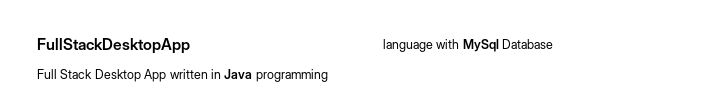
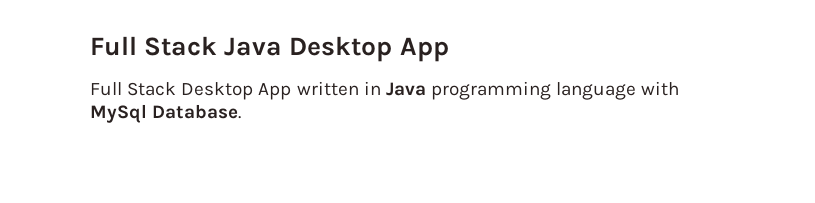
[37,38,190,54] FullStackDesktopApp -> [90,36,449,62] Full Stack Java Desktop App
[502,39,554,49] Database -> [152,104,242,119] Database.

